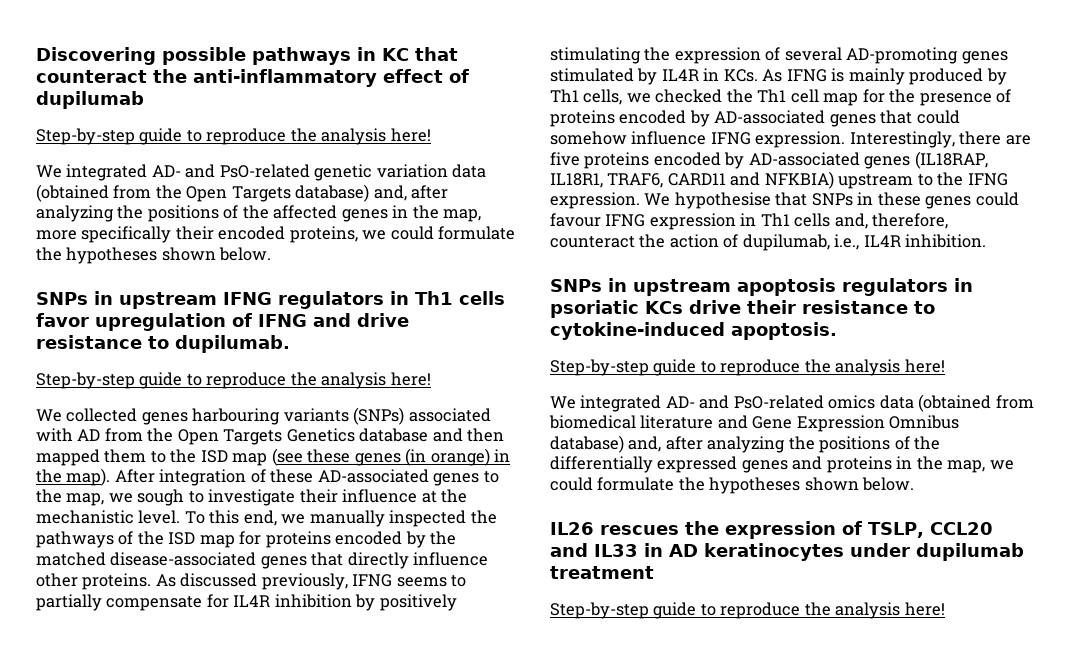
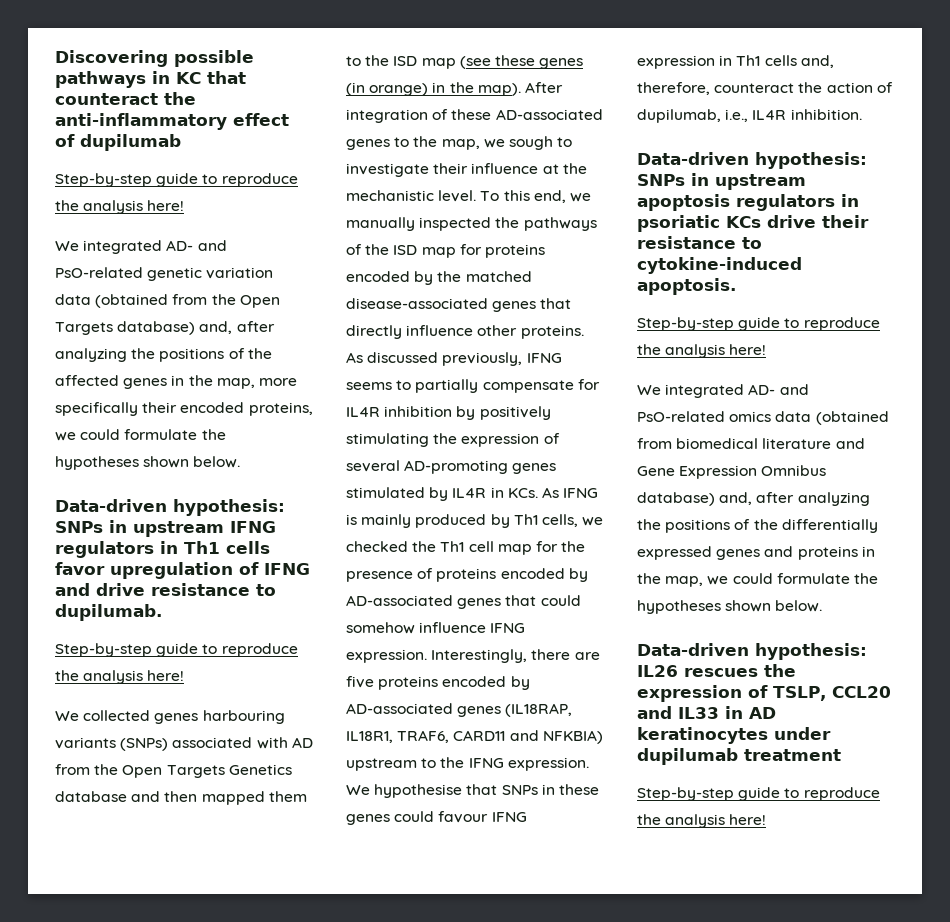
(272, 254) none -> [55,499,285,516] Data-driven hypothesis:
(987, 241) none -> [637,152,867,169] Data-driven hypothesis:
(915, 484) none -> [637,643,867,660] Data-driven hypothesis:

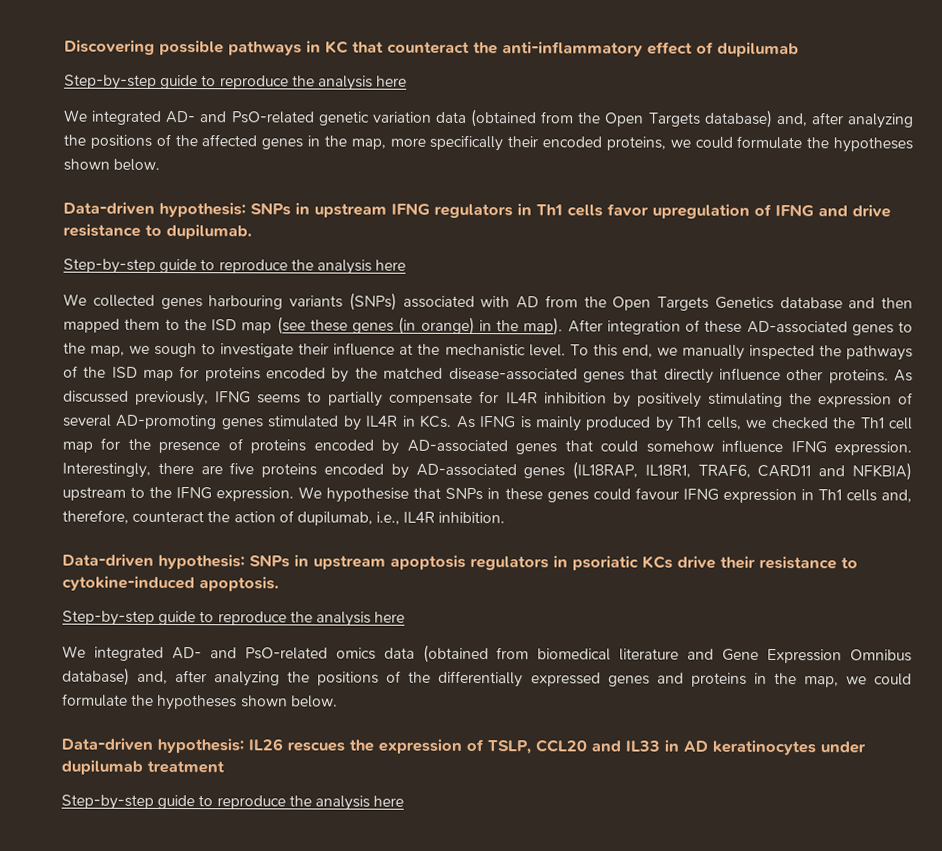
[147,200,185,211] here! -> [376,75,408,87] here
[147,670,185,681] here! -> [375,259,407,271] here
[729,344,767,355] here! -> [374,611,406,623] here
[729,814,767,825] here! -> [373,795,405,807] here

